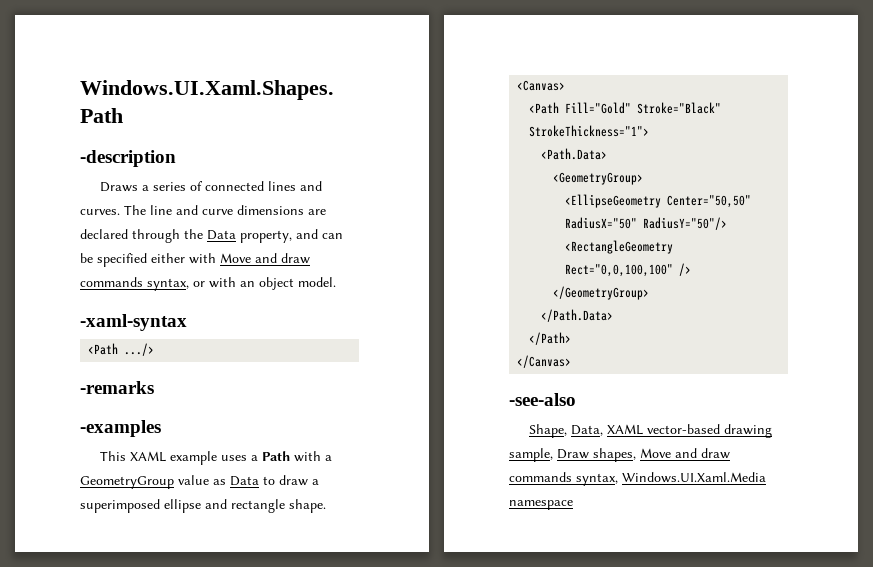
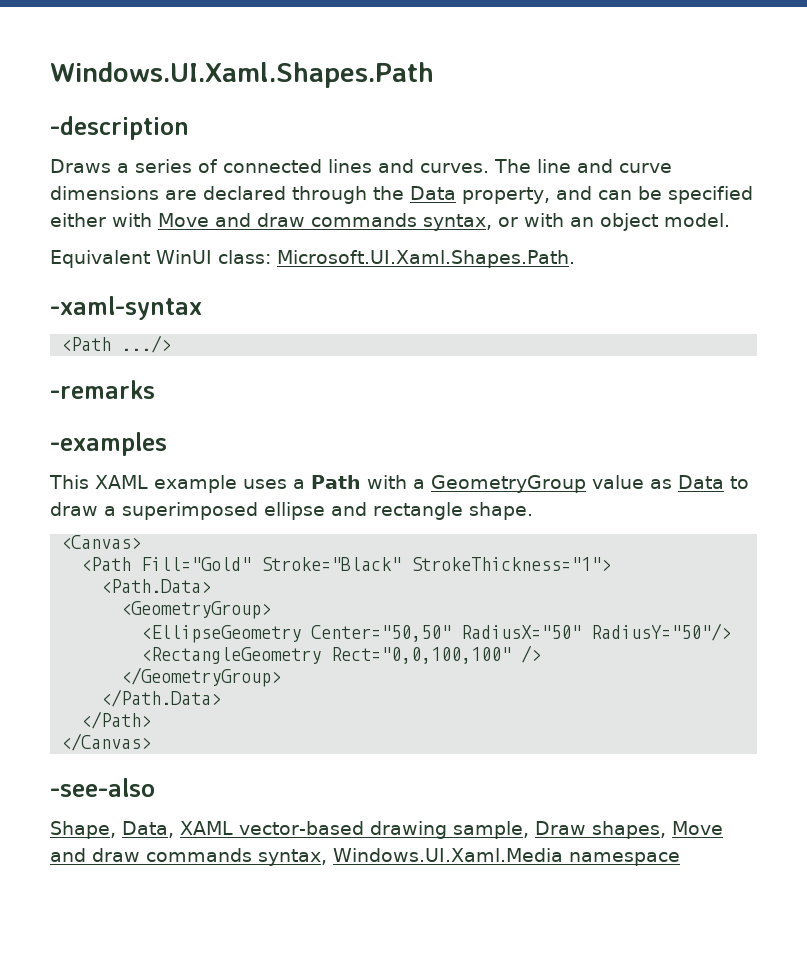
(336, 282) none -> [50,250,575,268] // Equivalent WinUI class: Microsoft.UI.Xaml.Shapes.Path.

